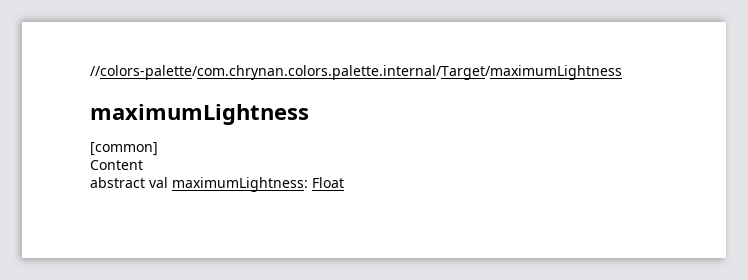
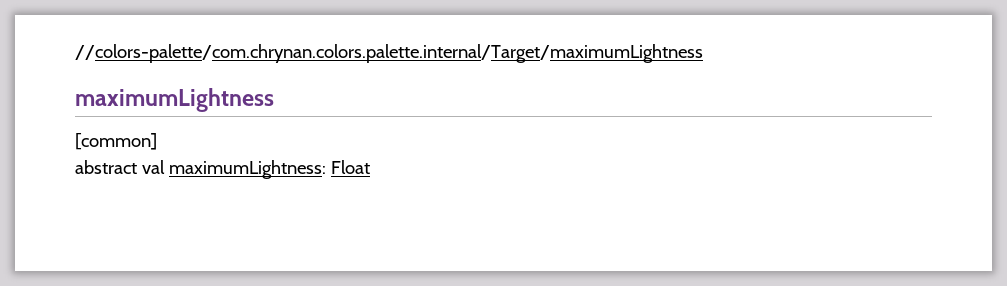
[90,160,143,170] // Content -> (157, 141) none

